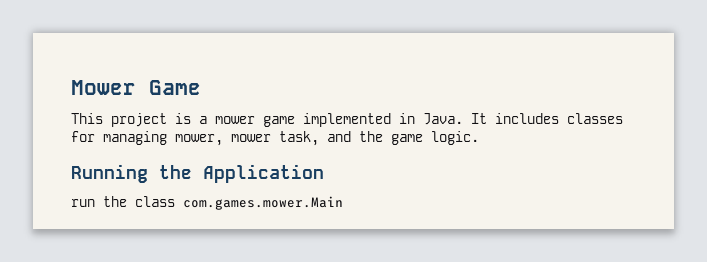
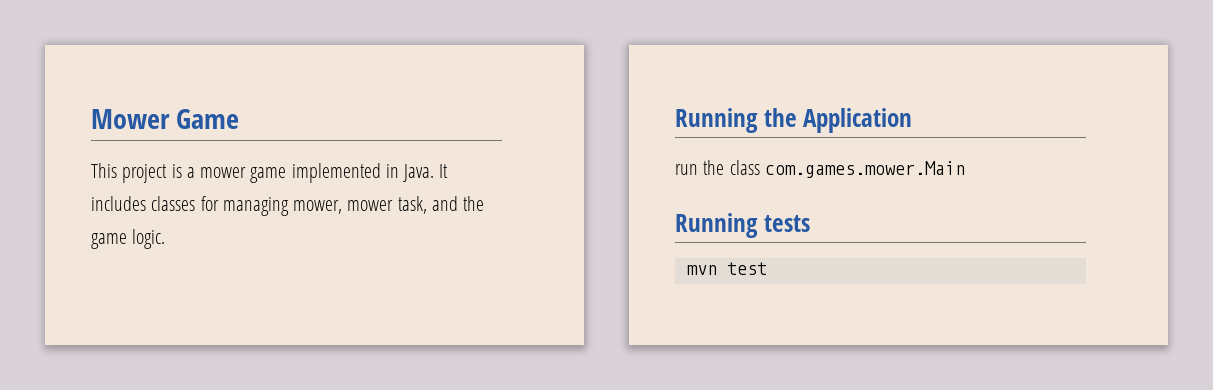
(343, 203) none -> [675,213,810,238] [686,262,767,275] // Running tests // mvn test

